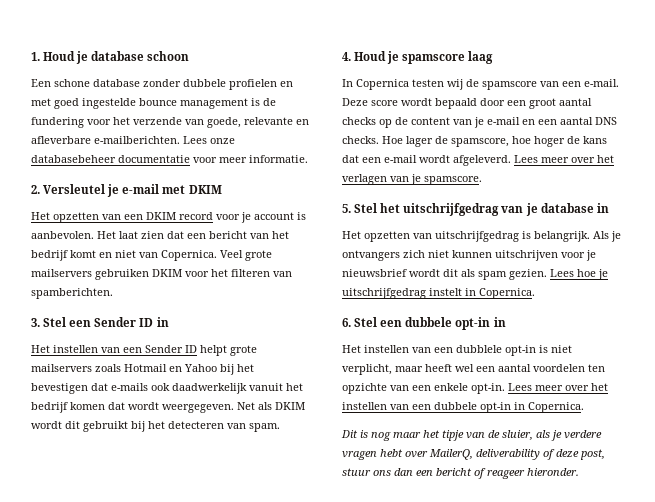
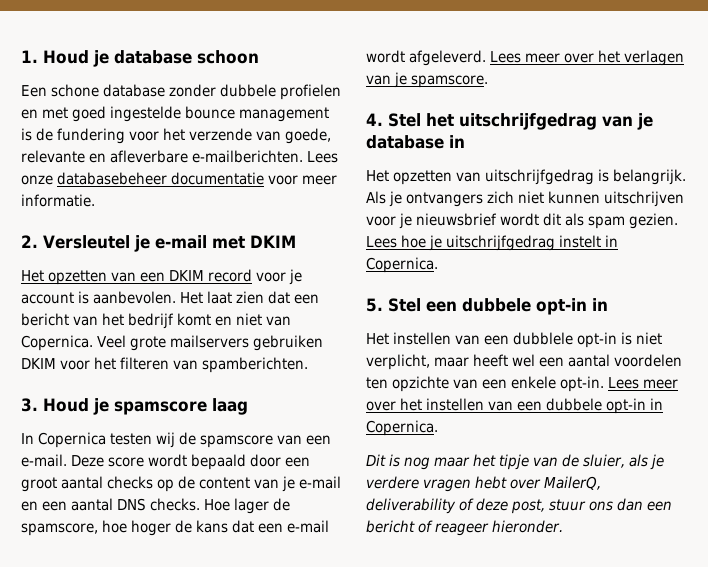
[43,317,169,327] [31,345,257,356] [31,364,254,375] [31,383,303,394] [31,402,305,413] [31,421,280,432] [342,52,351,61] Stel een Sender ID in // Het instellen van een Sender ID helpt grote mailservers zoals Hotmail en Yahoo bij het bevestigen dat e-mails ook daadwerkelijk vanuit het bedrijf komen dat wordt weergegeven. Net als DKIM wordt dit gebruikt bij het detecteren van spam. // 4. -> (38, 405) none
[342,204,351,213] 5. -> [366,113,383,126] 4.
[342,318,351,327] 6. -> [366,298,383,312] 5.

